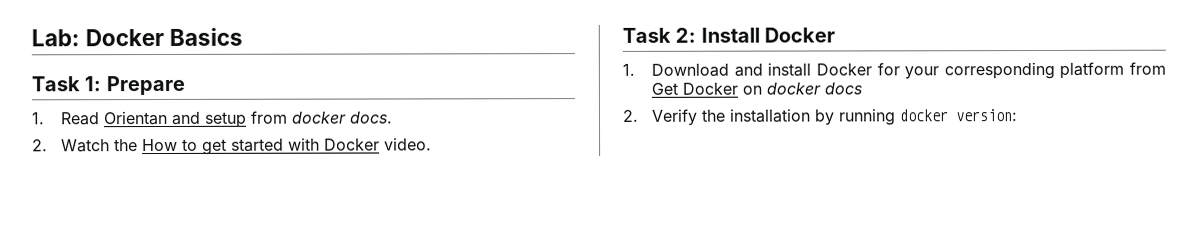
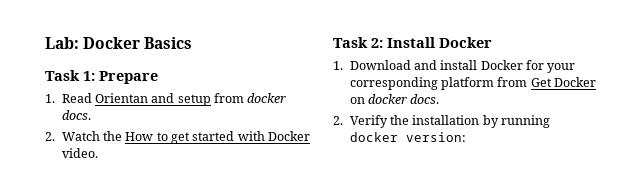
[824,82,863,95] docs -> [410,94,440,104] docs.

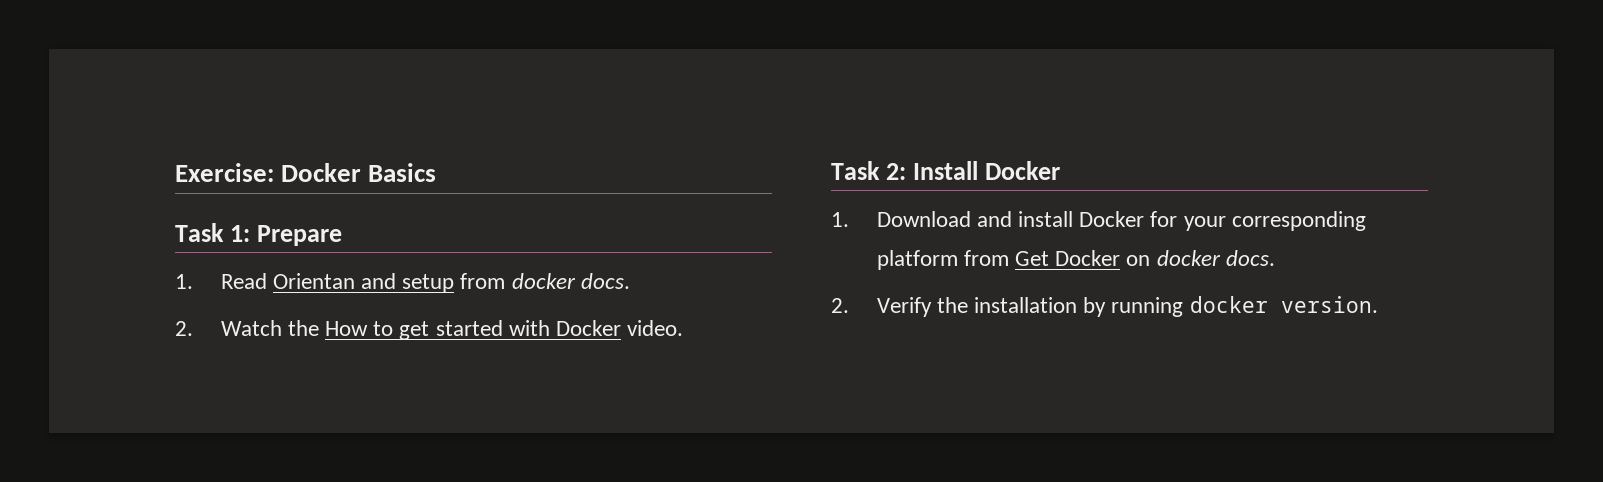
[45,37,79,49] Lab: -> [175,163,274,182] Exercise:
[405,132,466,142] version: -> [1280,296,1378,313] version.

